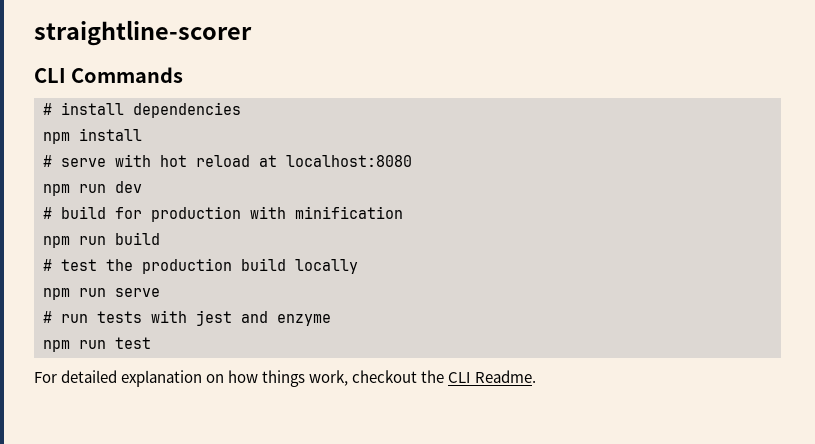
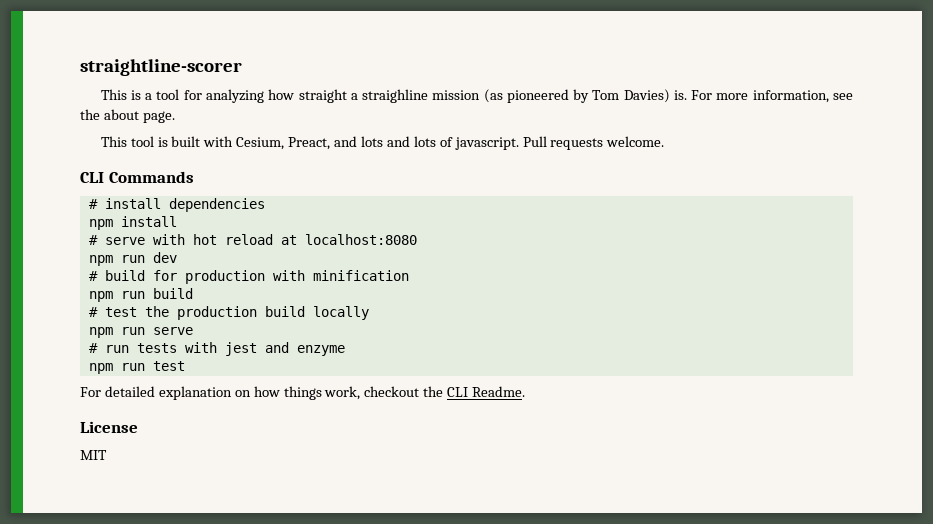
(252, 33) none -> [100,89,853,103] [80,109,175,123] [100,136,665,150] // This is a tool for analyzing how straight a straighline mission (as pioneered by Tom Davies) is. For more information, see the about page. // This tool is built with Cesium, Preact, and lots and lots of javascript. Pull requests welcome.
(536, 376) none -> [80,421,138,433] [80,450,107,460] // License // MIT

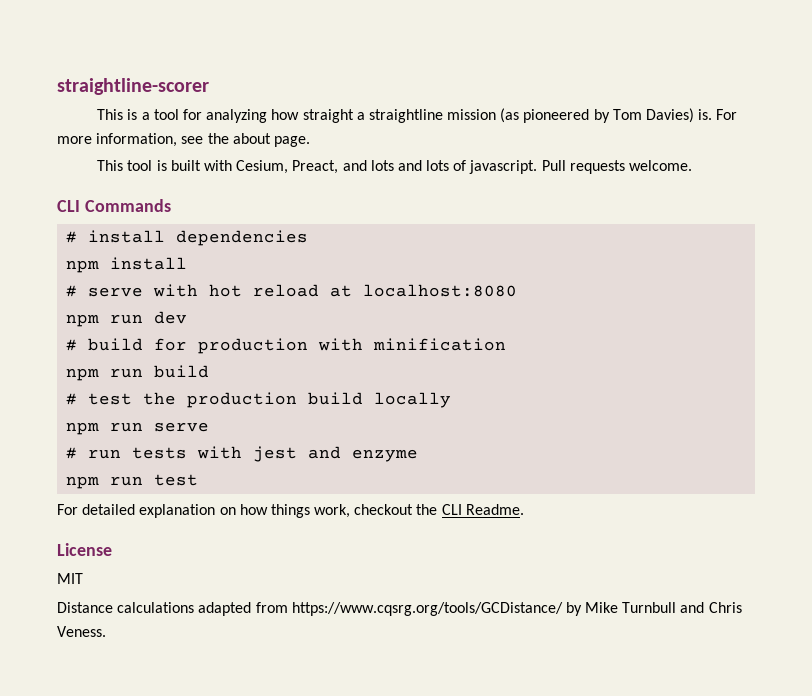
[362,89,429,103] straighline -> [368,109,443,123] straightline
(107, 455) none -> [57,602,742,616] [57,626,106,637] // Distance calculations adapted from https://www.cqsrg.org/tools/GCDistance/ by Mike Turnbull and Chris Veness.

